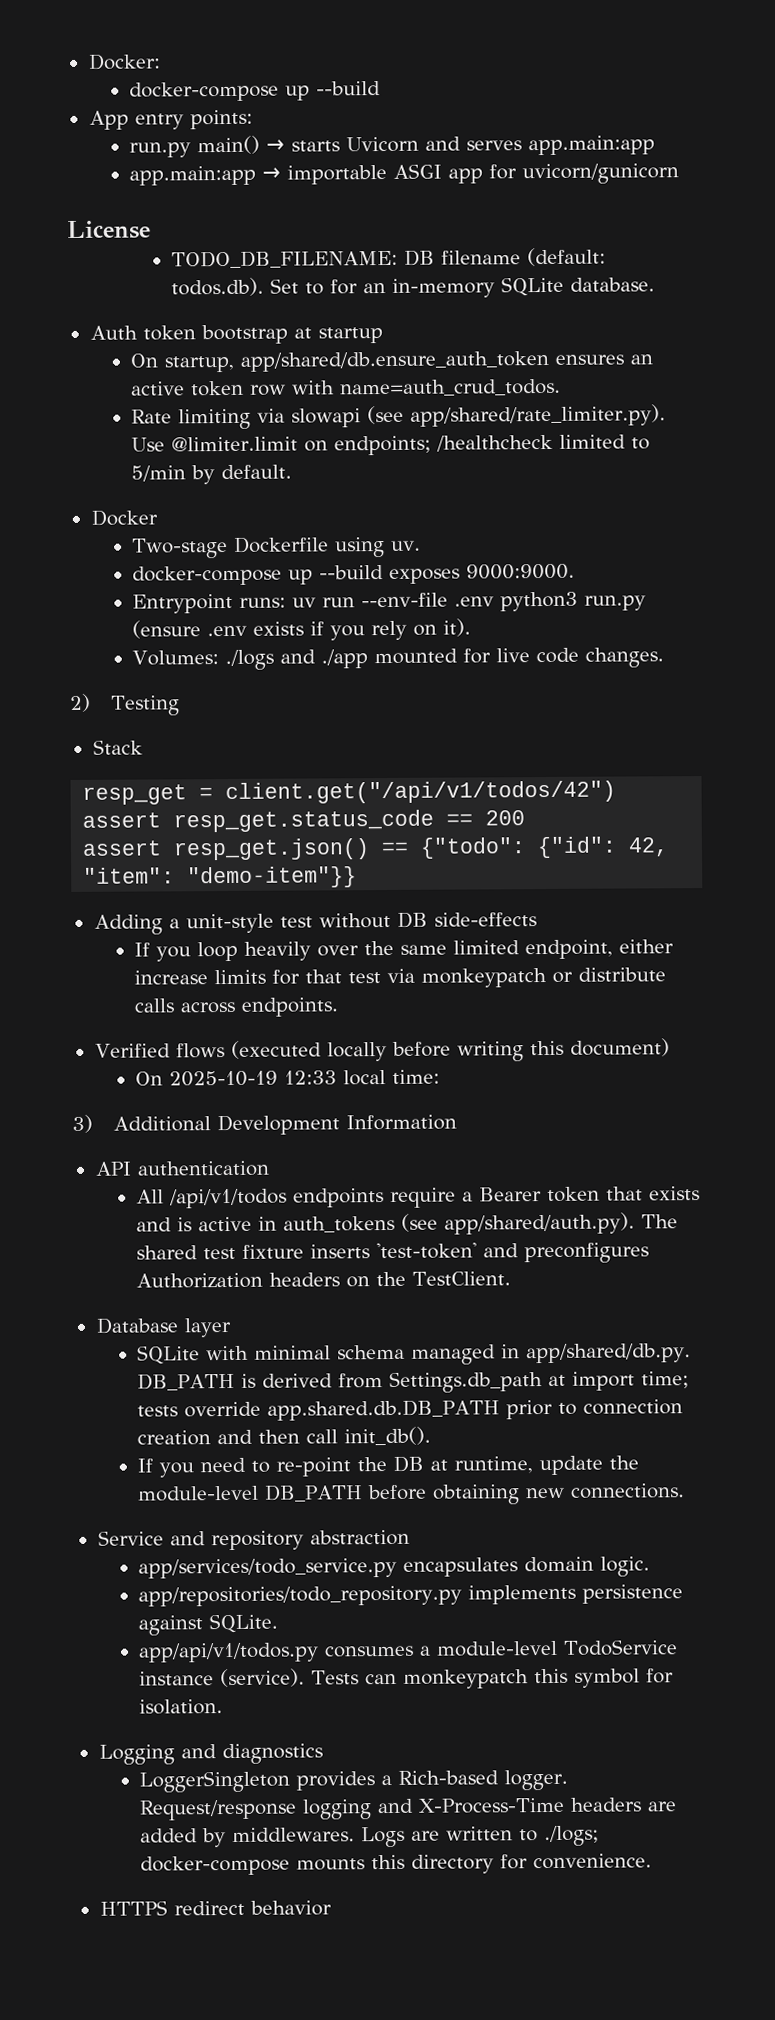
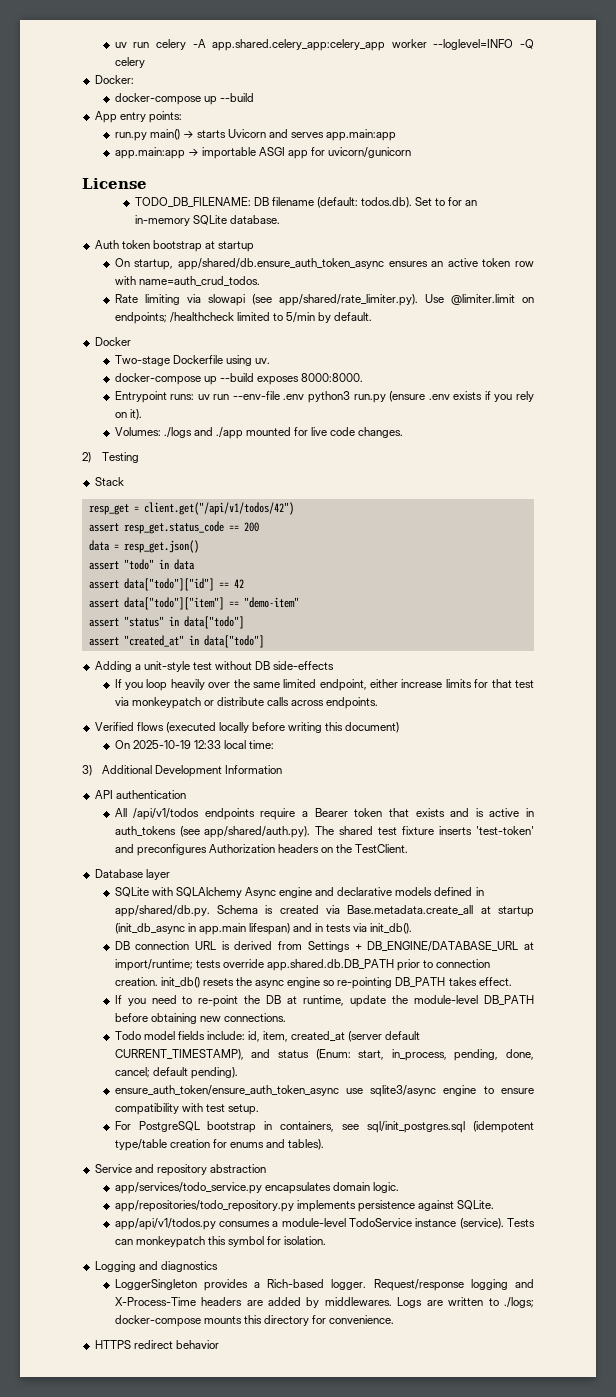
(87, 61) none -> [114,39,534,51] [114,57,145,68] uv run celery -A app.shared.celery_app:celery_app worker --loglevel=INFO -Q celery //
[240,350,550,372] app/shared/db.ensure_auth_token -> [177,258,384,270] app/shared/db.ensure_auth_token_async
[466,563,576,580] 9000:9000. -> [301,373,364,382] 8000:8000.
[82,836,670,861] [83,866,358,889] assert resp_get.json() == {"todo": {"id": 42, "item": "demo-item"}} -> [88,540,199,553] [88,559,195,570] [88,578,244,591] [88,597,299,610] [88,616,244,629] [88,635,264,648] data = resp_get.json() // assert "todo" in data // assert data["todo"]["id"] == 42 // assert data["todo"]["item"] == "demo-item" // assert "status" in data["todo"] // assert "created_at" in data["todo"]
[254,1343,692,1365] [137,1371,690,1393] minimal schema managed in app/shared/db.py. DB_PATH is derived from Settings.db_path at import time; -> [175,887,484,898] [114,905,534,917] [114,923,413,935] [114,941,534,952] [114,959,193,971] SQLAlchemy Async engine and declarative models defined in app/shared/db.py. Schema is created via Base.metadata.create_all at startup (init_db_async in app.main lifespan) and in tests via init_db(). // DB connection URL is derived from Settings + DB_ENGINE/DATABASE_URL at import/runtime;
[137,1426,432,1446] creation and then call init_db(). -> [114,977,512,989] creation. init_db() resets the async engine so re-pointing DB_PATH takes effect.
(686, 1491) none -> [114,1031,421,1042] [114,1049,534,1061] [114,1067,238,1079] [114,1085,534,1097] [114,1103,259,1115] [114,1121,534,1133] [114,1139,325,1151] // Todo model fields include: id, item, created_at (server default CURRENT_TIMESTAMP), and status (Enum: start, in_process, pending, done, cancel; default pending). // ensure_auth_token/ensure_auth_token_async use sqlite3/async engine to ensure compatibility with test setup. // For PostgreSQL bootstrap in containers, see sql/init_postgres.sql (idempotent type/table creation for enums and tables).

